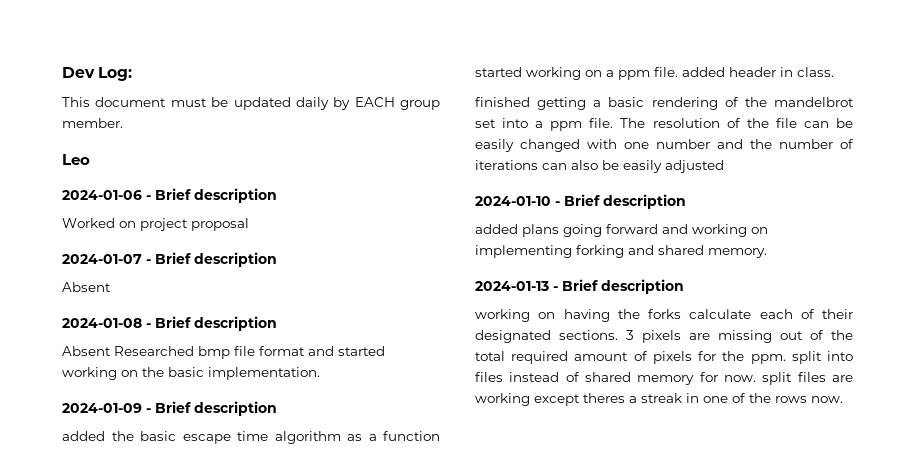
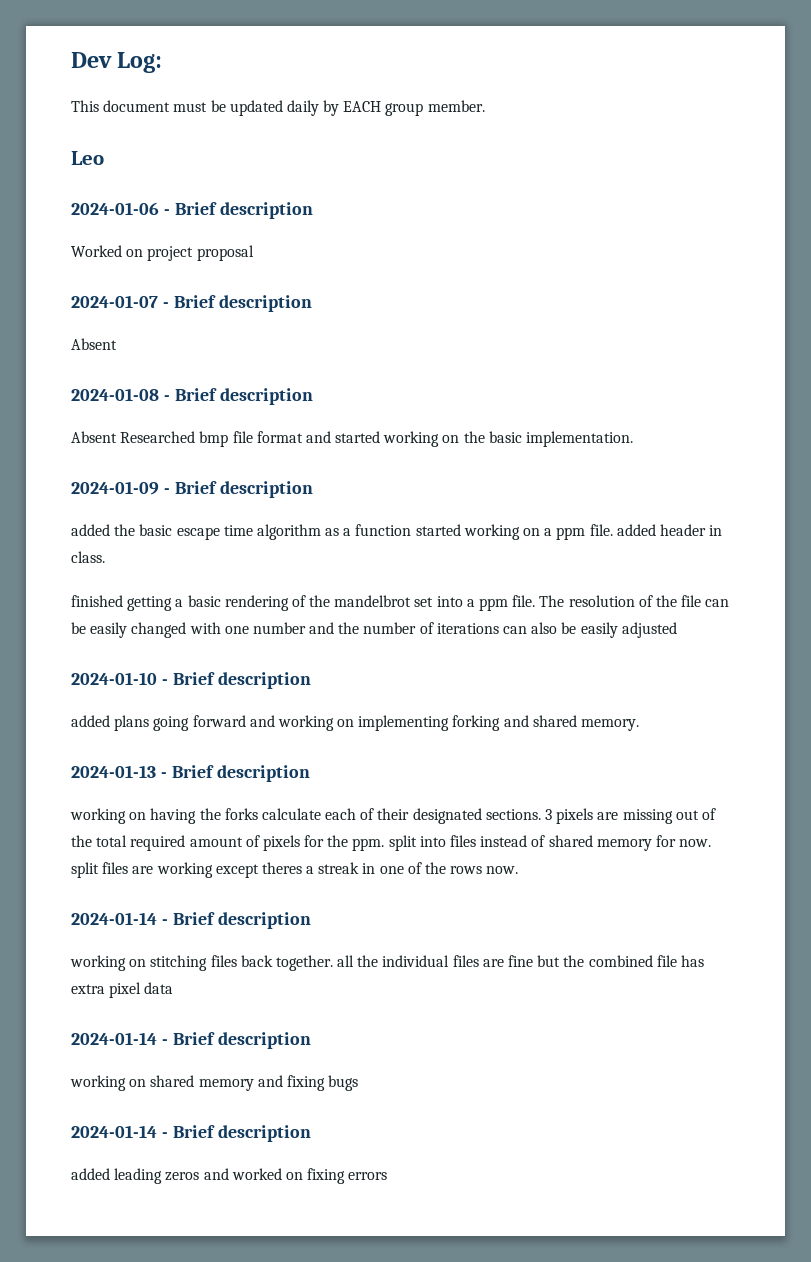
(843, 399) none -> [71,912,311,929] [70,955,704,971] [71,982,174,998] [71,1032,311,1049] [70,1075,359,1091] [71,1125,311,1142] [71,1168,388,1184] // 2024-01-14 - Brief description // working on stitching files back together. all the individual files are fine but the combined file has extra pixel data // 2024-01-14 - Brief description // working on shared memory and fixing bugs // 2024-01-14 - Brief description // added leading zeros and worked on fixing errors

